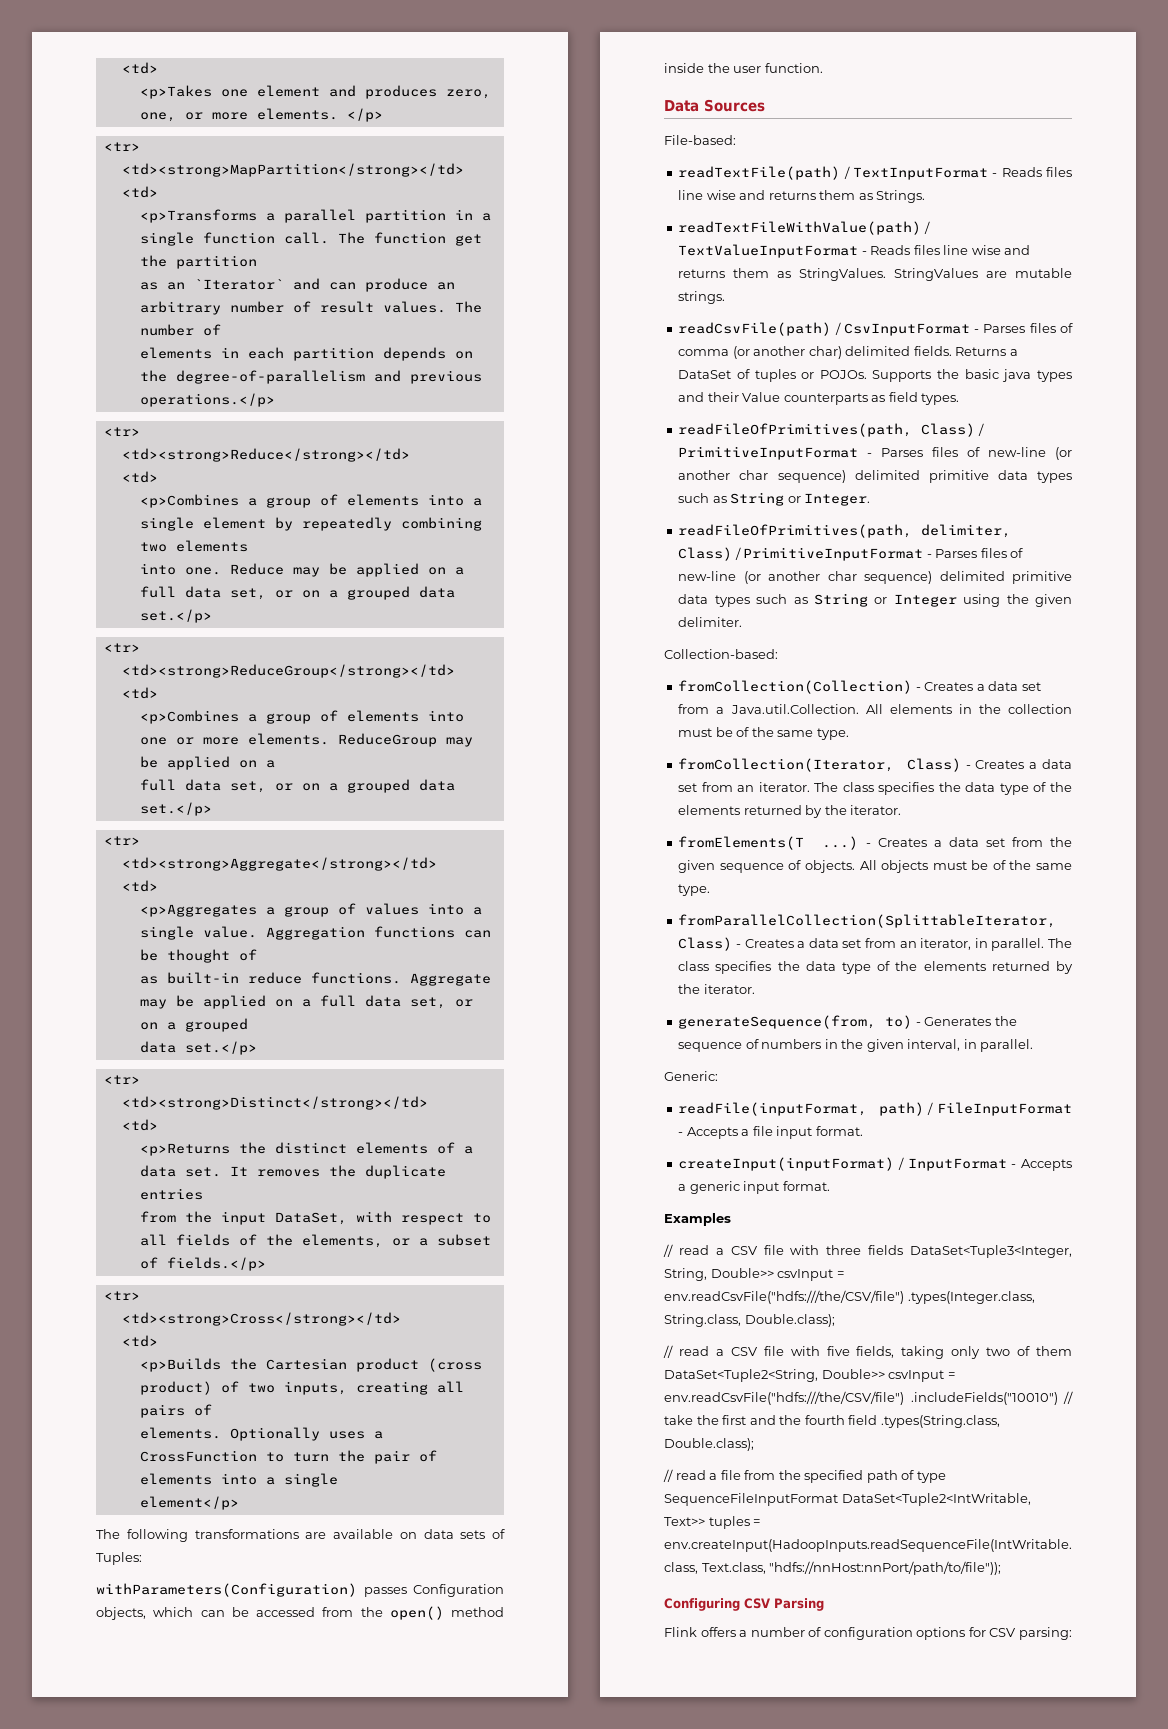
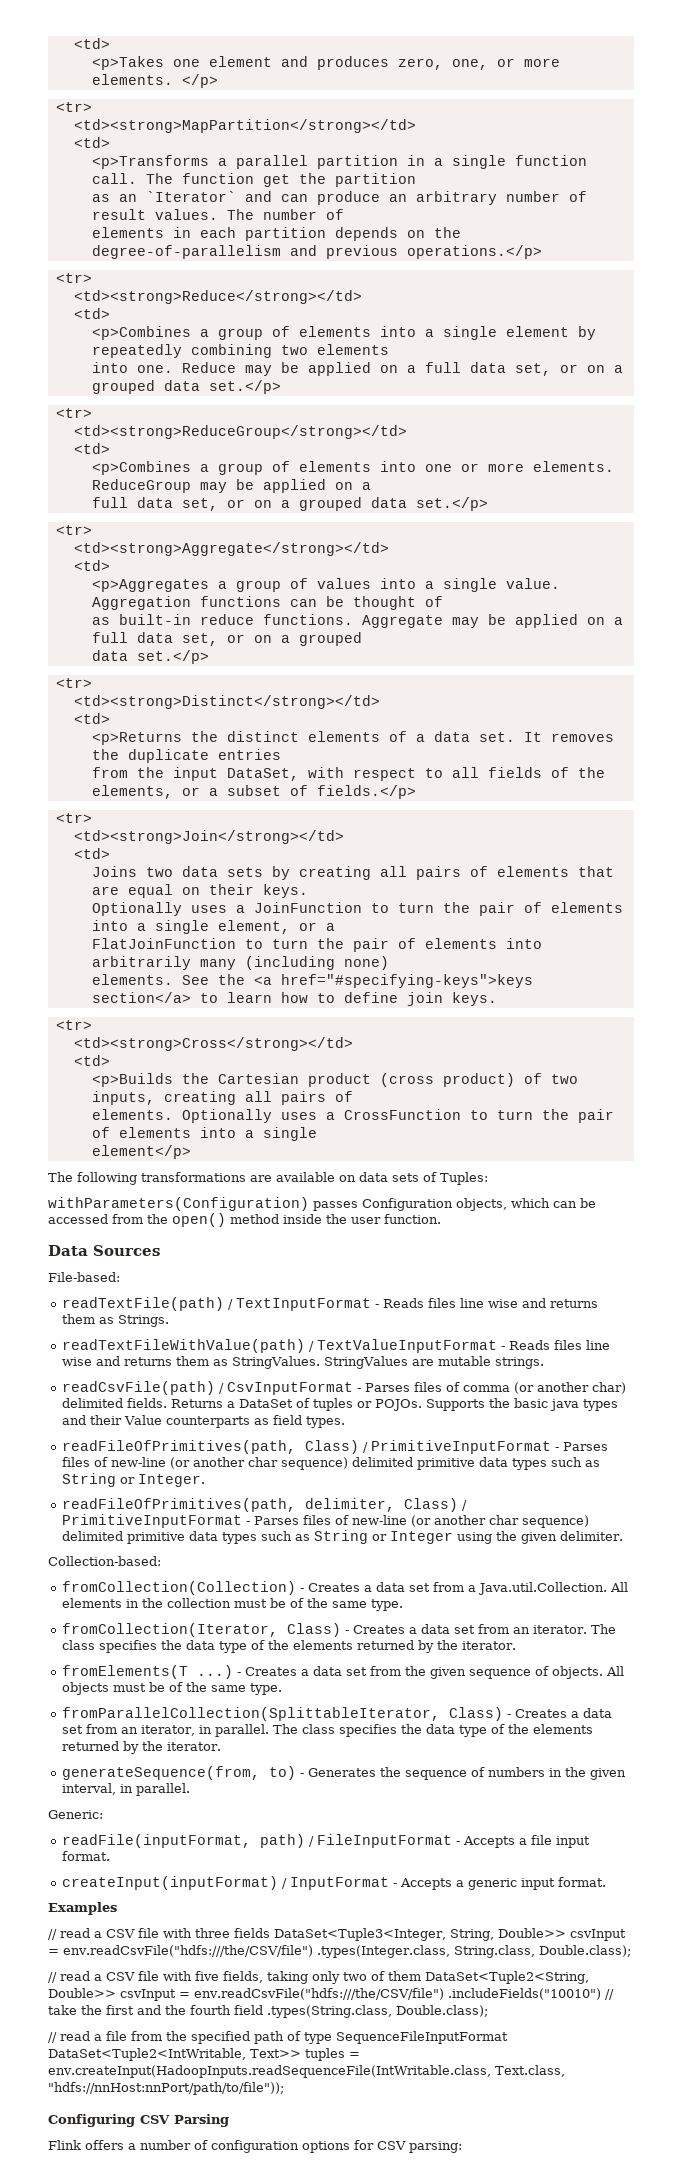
(140, 1295) none -> [73,830,344,844] [73,848,110,859] [91,866,614,880] [91,884,308,898] [91,902,623,916] [91,920,335,934] [91,938,542,952] [91,956,389,970] [91,974,533,988] [91,992,497,1006] [55,1020,92,1030] // <td><strong>Join</strong></td> // <td> // Joins two data sets by creating all pairs of elements that are equal on their keys. // Optionally uses a JoinFunction to turn the pair of elements into a single element, or a // FlatJoinFunction to turn the pair of elements into arbitrarily many (including none) // elements. See the <a href="#specifying-keys">keys section</a> to learn how to define join keys. // <tr>

